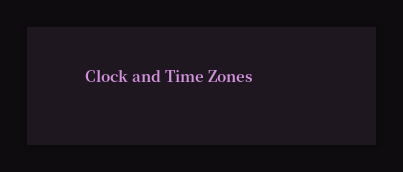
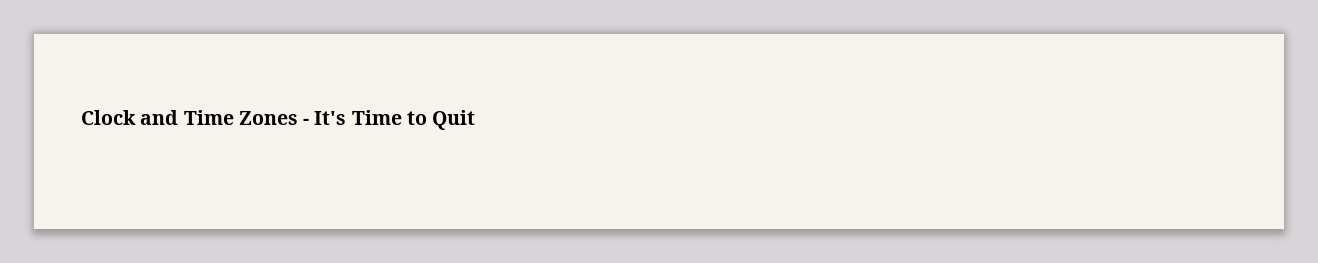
(253, 76) none -> [303,110,476,130] - It's Time to Quit

